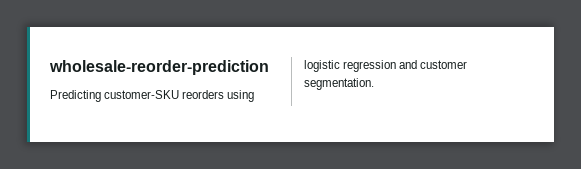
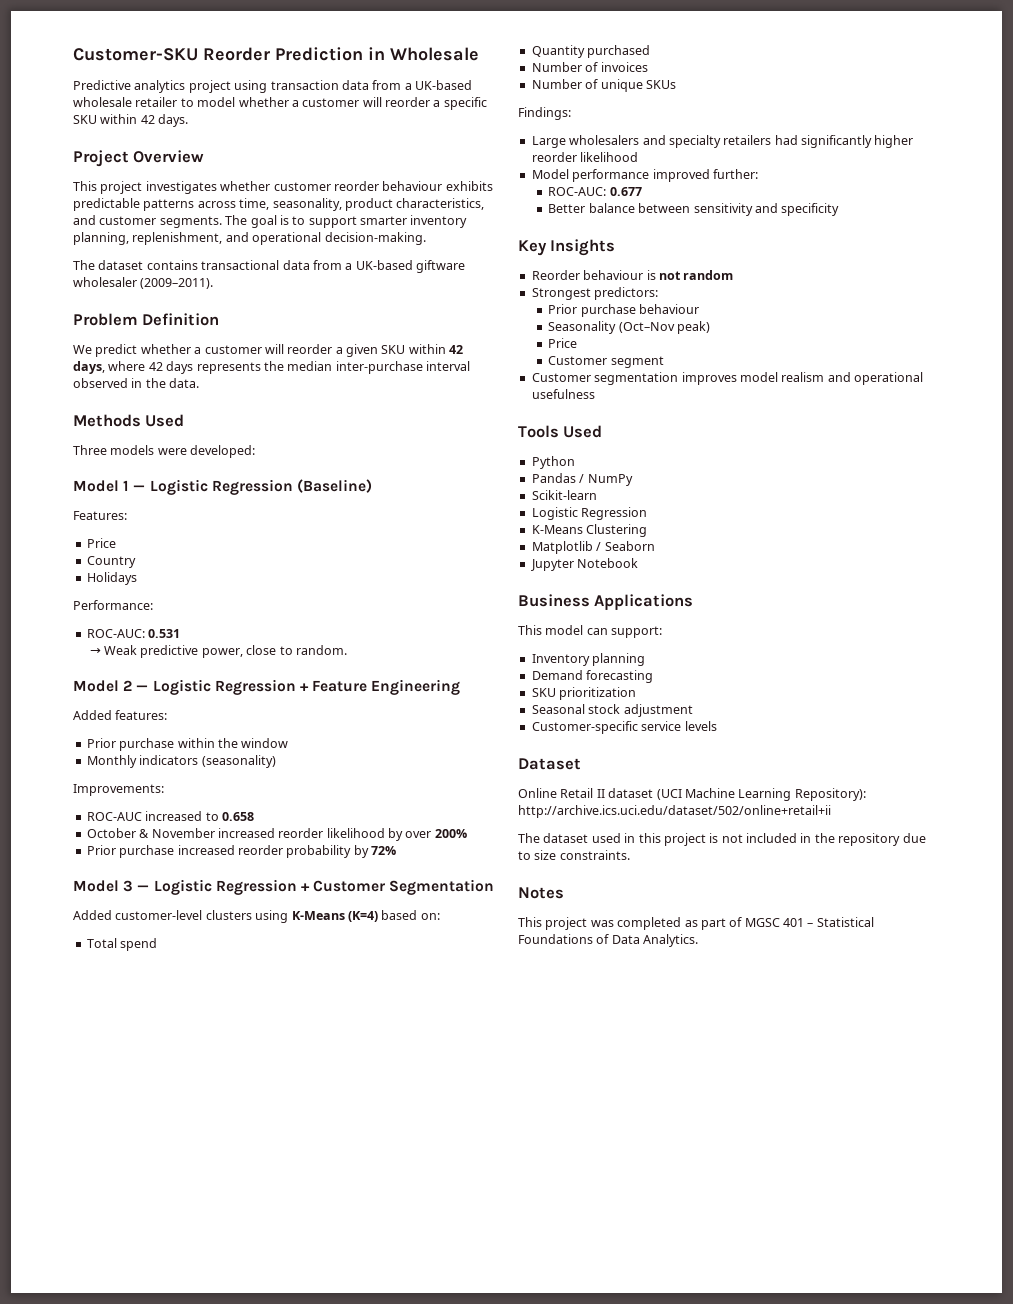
[49,60,269,75] [50,90,255,102] [304,60,468,72] [304,78,374,90] wholesale-reorder-prediction // Predicting customer-SKU reorders using logistic regression and customer segmentation. -> [73,47,479,61] [73,80,472,93] [73,97,487,110] [73,114,189,127] [73,150,205,167] [73,181,493,194] [73,198,485,211] [73,215,468,228] [73,232,426,245] [73,260,465,273] [73,277,214,289] [73,313,220,326] [73,344,464,357] [73,361,470,374] [73,378,200,388] [73,414,185,427] [73,445,256,458] [73,479,372,495] [73,511,127,520] [86,538,116,548] [86,556,136,568] [86,572,137,585] [73,600,153,610] [86,629,181,638] [89,645,347,658] [73,679,461,695] [73,710,168,720] [86,738,289,751] [86,755,276,768] [73,784,164,796] [86,811,254,821] [86,828,467,841] [86,845,396,858] [73,879,495,895] [73,910,440,923] [86,938,158,951] [531,45,651,58] [531,62,648,72] [531,79,676,92] [518,107,571,120] [531,135,914,148] [531,152,639,162] [531,169,758,182] [548,187,642,196] [548,203,840,216] [518,239,616,256] [531,270,734,280] [531,287,659,300] [548,304,700,317] [548,321,711,334] [548,338,578,348] [548,356,664,368] [531,372,923,385] [531,389,595,399] [518,425,603,438] [531,456,575,469] [531,473,633,486] [531,490,597,500] [531,507,648,520] [531,524,648,537] [531,541,655,554] [530,558,639,571] [518,594,694,610] [518,625,663,638] [531,653,646,666] [531,670,654,683] [531,687,637,700] [531,704,693,717] [531,721,717,734] [518,758,581,770] [518,788,866,801] [518,805,831,818] [518,833,926,846] [518,850,630,860] [518,887,564,899] [518,917,874,930] [518,934,699,947] Customer-SKU Reorder Prediction in Wholesale // Predictive analytics project using transaction data from a UK-based wholesale retailer to model whether a customer will reorder a specific SKU within 42 days. // Project Overview // This project investigates whether customer reorder behaviour exhibits predictable patterns across time, seasonality, product characteristics, and customer segments. The goal is to support smarter inventory planning, replenishment, and operational decision-making. // The dataset contains transactional data from a UK-based giftware wholesaler (2009–2011). // Problem Definition // We predict whether a customer will reorder a given SKU within 42 days, where 42 days represents the median inter-purchase interval observed in the data. // Methods Used // Three models were developed: // Model 1 — Logistic Regression (Baseline) // Features: // Price // Country // Holidays // Performance: // ROC-AUC: 0.531 // → Weak predictive power, close to random. // Model 2 — Logistic Regression + Feature Engineering // Added features: // Prior purchase within the window // Monthly indicators (seasonality) // Improvements: // ROC-AUC increased to 0.658 // October & November increased reorder likelihood by over 200% // Prior purchase increased reorder probability by 72% // Model 3 — Logistic Regression + Customer Segmentation // Added customer-level clusters using K-Means (K=4) based on: // Total spend // Quantity purchased // Number of invoices // Number of unique SKUs // Findings: // Large wholesalers and specialty retailers had significantly higher reorder likelihood // Model performance improved further: // ROC-AUC: 0.677 // Better balance between sensitivity and specificity // Key Insights // Reorder behaviour is not random // Strongest predictors: // Prior purchase behaviour // Seasonality (Oct–Nov peak) // Price // Customer segment // Customer segmentation improves model realism and operational usefulness // Tools Used // Python // Pandas / NumPy // Scikit-learn // Logistic Regression // K-Means Clustering // Matplotlib / Seaborn // Jupyter Notebook // Business Applications // This model can support: // Inventory planning // Demand forecasting // SKU prioritization // Seasonal stock adjustment // Customer-specific service levels // Dataset // Online Retail II dataset (UCI Machine Learning Repository): http://archive.ics.uci.edu/dataset/502/online+retail+ii // The dataset used in this project is not included in the repository due to size constraints. // Notes // This project was completed as part of MGSC 401 – Statistical Foundations of Data Analytics.

